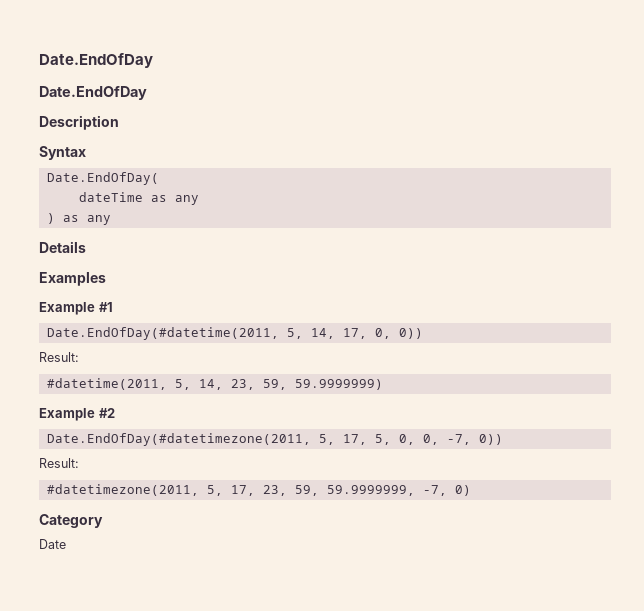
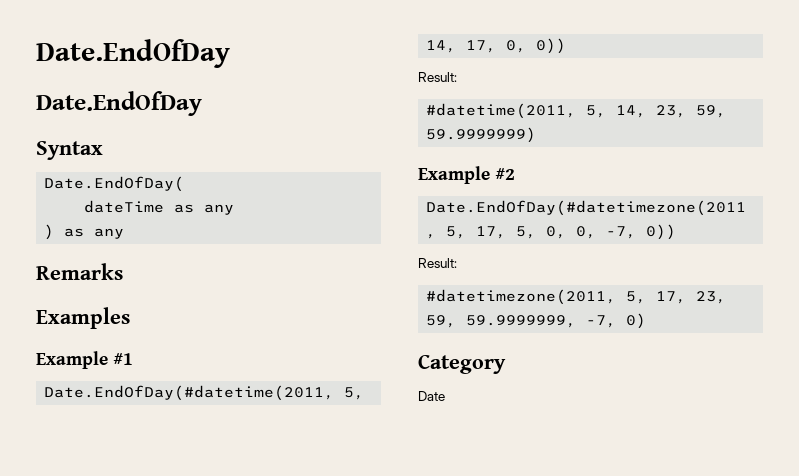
[39,115,119,130] // Description -> (202, 103) none
[39,241,86,253] Details -> [36,263,123,280] Remarks

